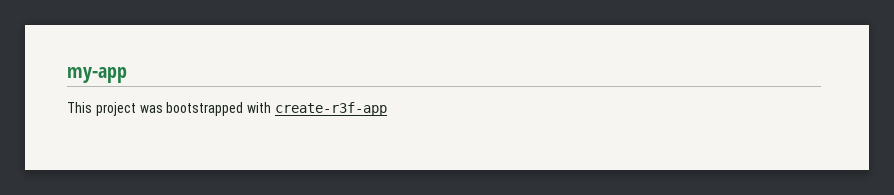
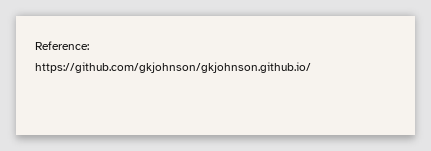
[67,67,127,83] [67,102,387,116] my-app // This project was bootstrapped with create-r3f-app -> [35,41,89,50] [35,62,311,73] Reference: https://github.com/gkjohnson/gkjohnson.github.io/

